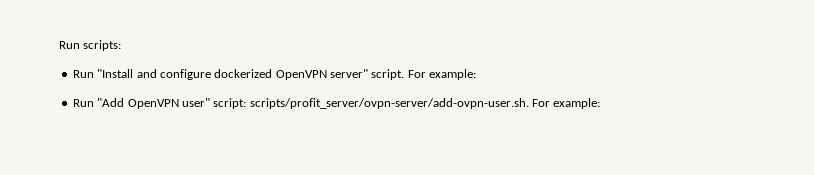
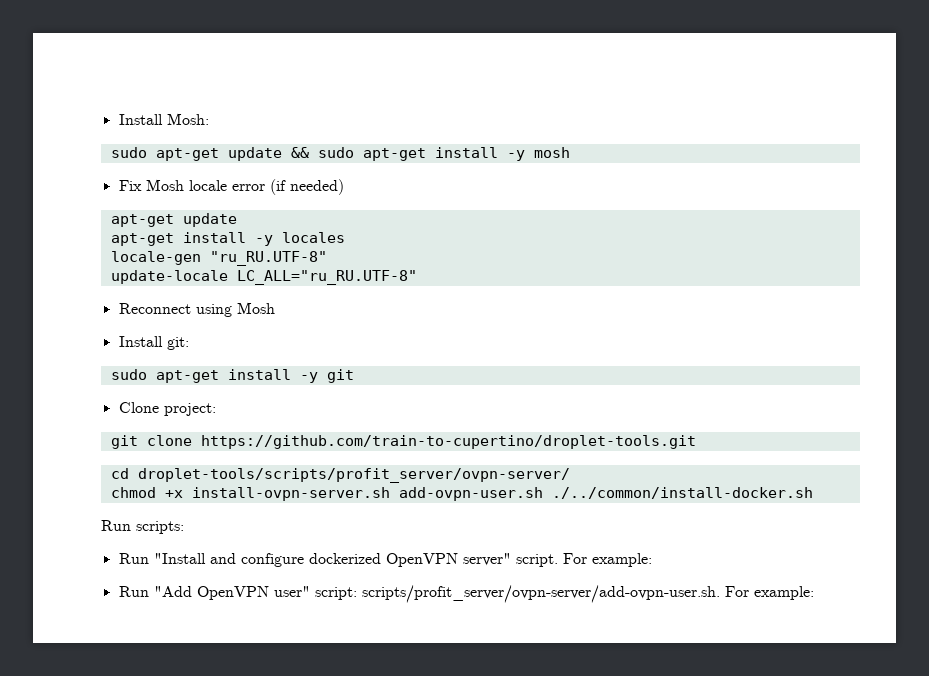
(59, 45) none -> [118,113,209,125] [110,147,570,161] [118,179,344,195] [110,213,237,227] [110,232,345,246] [110,251,327,266] [110,270,417,285] [118,302,275,317] [118,336,189,350] [110,369,354,383] [118,402,216,416] [110,435,696,449] [110,468,570,483] [110,487,813,501] Install Mosh: // sudo apt-get update && sudo apt-get install -y mosh // Fix Mosh locale error (if needed) // apt-get update // apt-get install -y locales // locale-gen "ru_RU.UTF-8" // update-locale LC_ALL="ru_RU.UTF-8" // Reconnect using Mosh // Install git: // sudo apt-get install -y git // Clone project: // git clone https://github.com/train-to-cupertino/droplet-tools.git // cd droplet-tools/scripts/profit_server/ovpn-server/ // chmod +x install-ovpn-server.sh add-ovpn-user.sh ./../common/install-docker.sh //

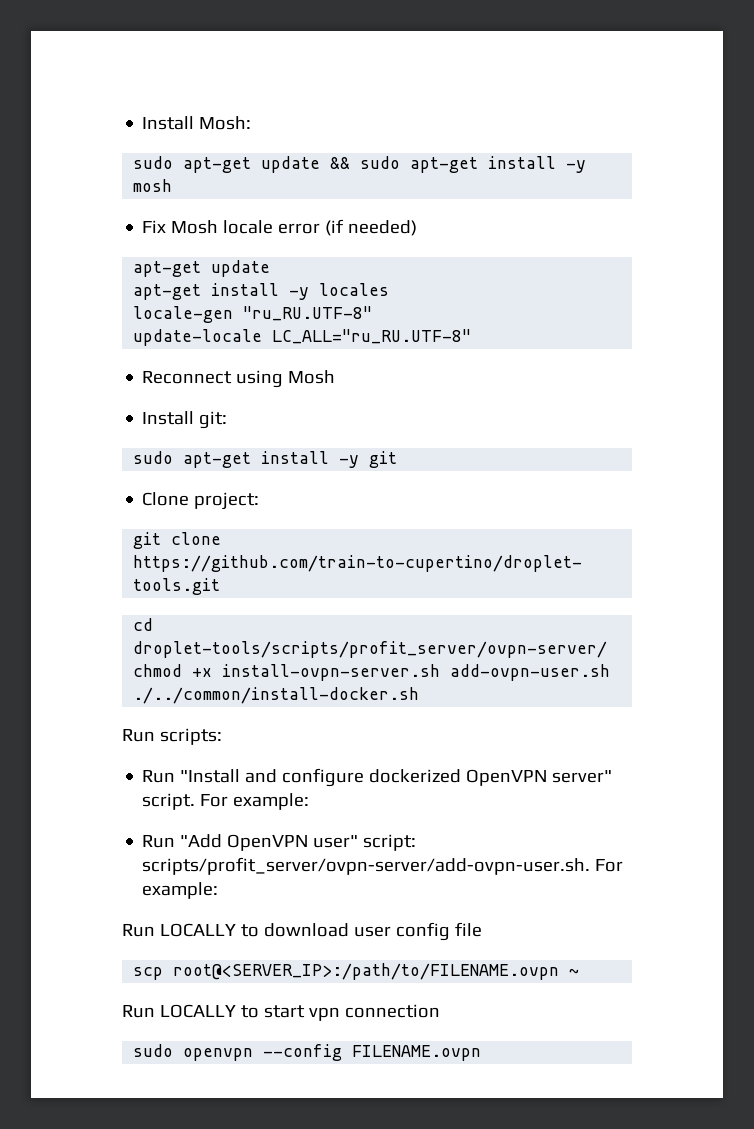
(814, 593) none -> [122,922,482,941] [133,963,580,980] [122,1004,440,1021] [133,1044,482,1061] // Run LOCALLY to download user config file // scp root@<SERVER_IP>:/path/to/FILENAME.ovpn ~ // Run LOCALLY to start vpn connection // sudo openvpn --config FILENAME.ovpn

